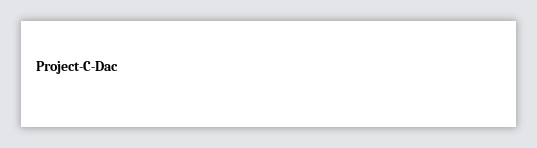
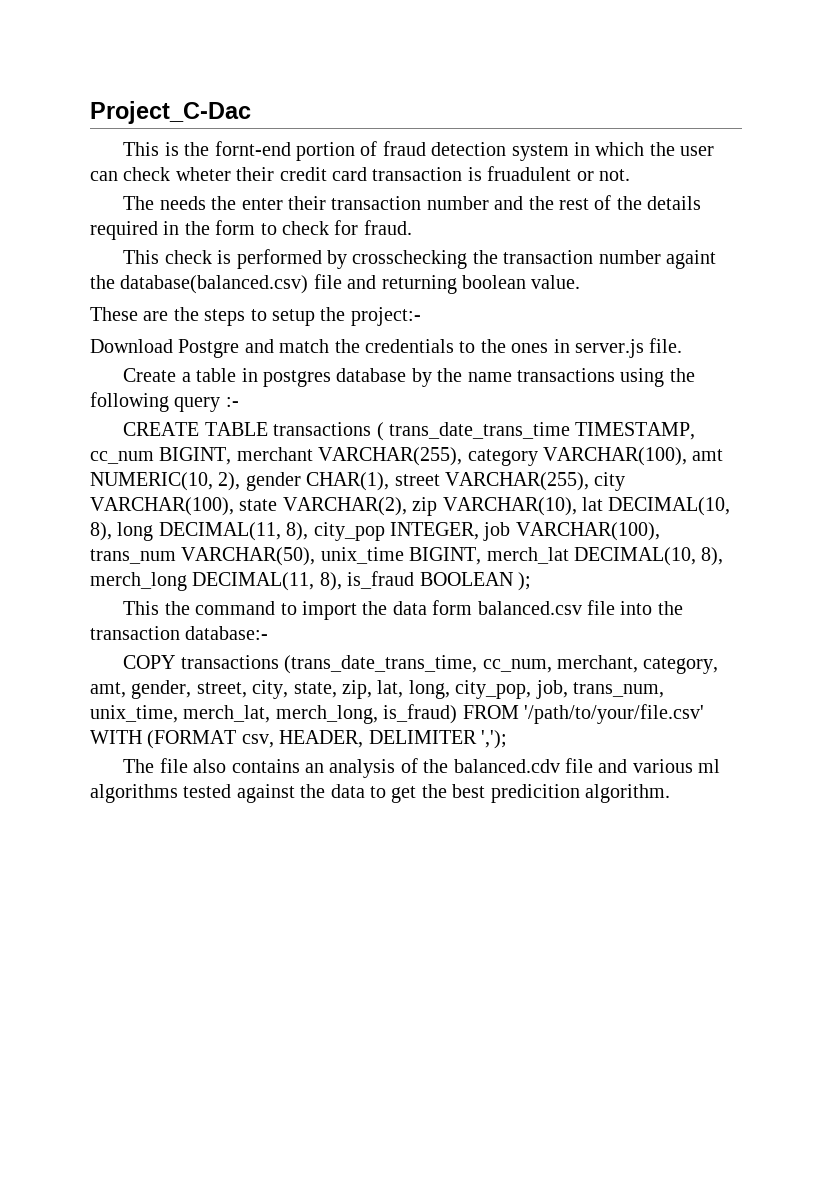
[36,61,118,74] Project-C-Dac -> [90,101,251,124] [123,141,715,161] [90,166,630,181] [123,195,702,210] [90,220,412,240] [123,249,716,269] [90,274,581,294] [90,307,421,326] [90,338,683,358] [123,368,695,387] [90,392,239,412] [123,422,696,441] [90,447,724,466] [90,472,626,491] [90,497,731,516] [90,522,660,541] [90,547,724,566] [90,571,531,591] [123,600,683,620] [90,626,269,640] [123,655,719,674] [90,680,664,699] [90,704,704,724] [90,730,507,749] [123,758,721,778] [90,784,670,803] Project_C-Dac // This is the fornt-end portion of fraud detection system in which the user can check wheter their credit card transaction is fruadulent or not. // The needs the enter their transaction number and the rest of the details required in the form to check for fraud. // This check is performed by crosschecking the transaction number againt the database(balanced.csv) file and returning boolean value. // These are the steps to setup the project:- // Download Postgre and match the credentials to the ones in server.js file. // Create a table in postgres database by the name transactions using the following query :- // CREATE TABLE transactions ( trans_date_trans_time TIMESTAMP, cc_num BIGINT, merchant VARCHAR(255), category VARCHAR(100), amt NUMERIC(10, 2), gender CHAR(1), street VARCHAR(255), city VARCHAR(100), state VARCHAR(2), zip VARCHAR(10), lat DECIMAL(10, 8), long DECIMAL(11, 8), city_pop INTEGER, job VARCHAR(100), trans_num VARCHAR(50), unix_time BIGINT, merch_lat DECIMAL(10, 8), merch_long DECIMAL(11, 8), is_fraud BOOLEAN ); // This the command to import the data form balanced.csv file into the transaction database:- // COPY transactions (trans_date_trans_time, cc_num, merchant, category, amt, gender, street, city, state, zip, lat, long, city_pop, job, trans_num, unix_time, merch_lat, merch_long, is_fraud) FROM '/path/to/your/file.csv' WITH (FORMAT csv, HEADER, DELIMITER ','); // The file also contains an analysis of the balanced.cdv file and various ml algorithms tested against the data to get the best predicition algorithm.

